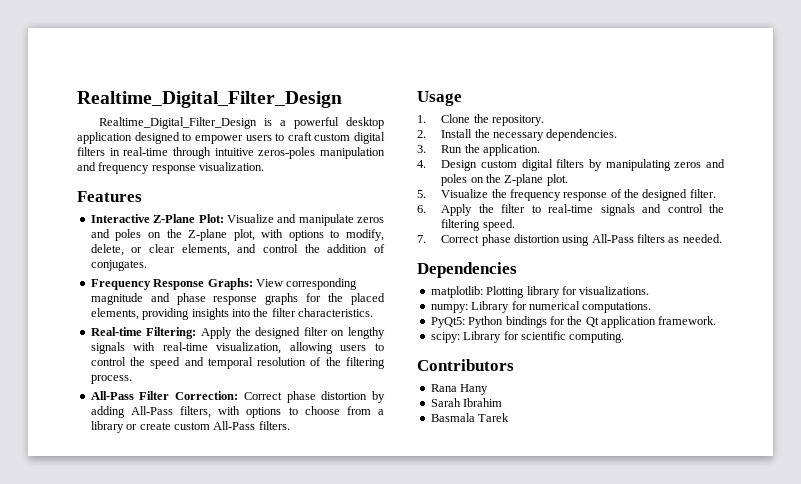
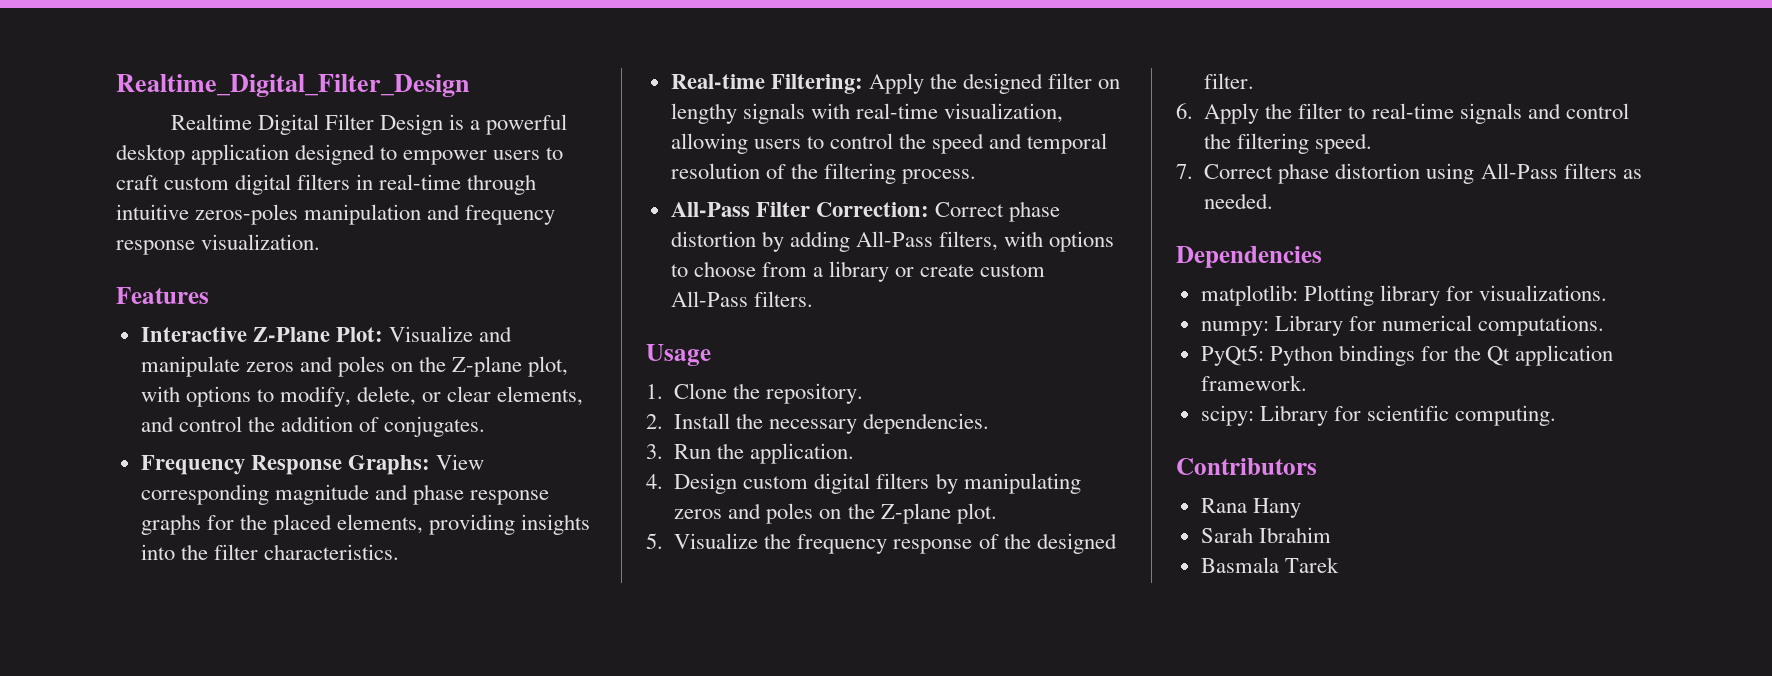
[99,117,258,129] Realtime_Digital_Filter_Design -> [170,114,443,135] Realtime Digital Filter Design

